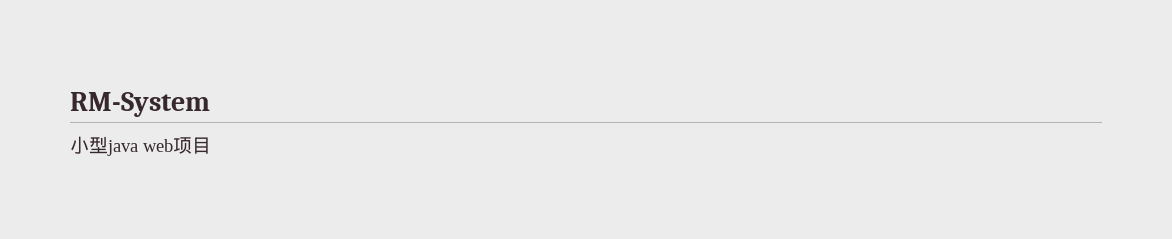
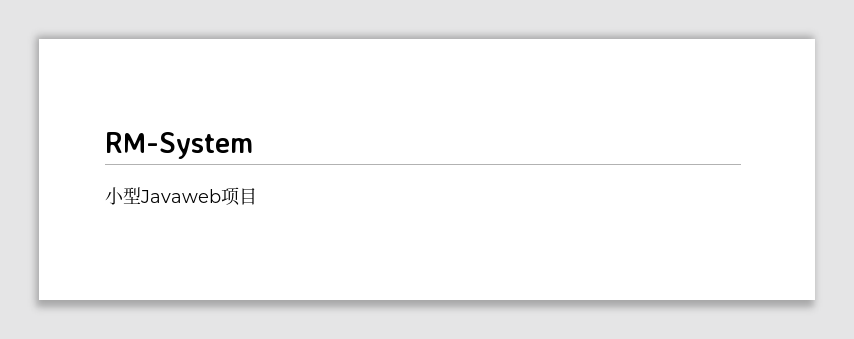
[107,139,173,156] java web -> [140,189,221,203] Javaweb

